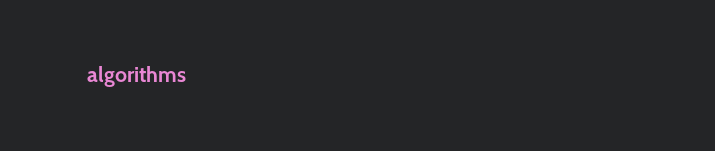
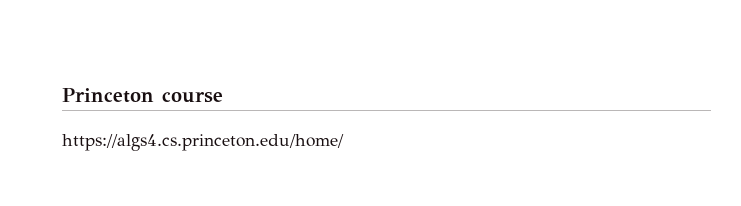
[87,66,186,87] algorithms -> [62,88,223,103] [62,134,344,151] Princeton course // https://algs4.cs.princeton.edu/home/

